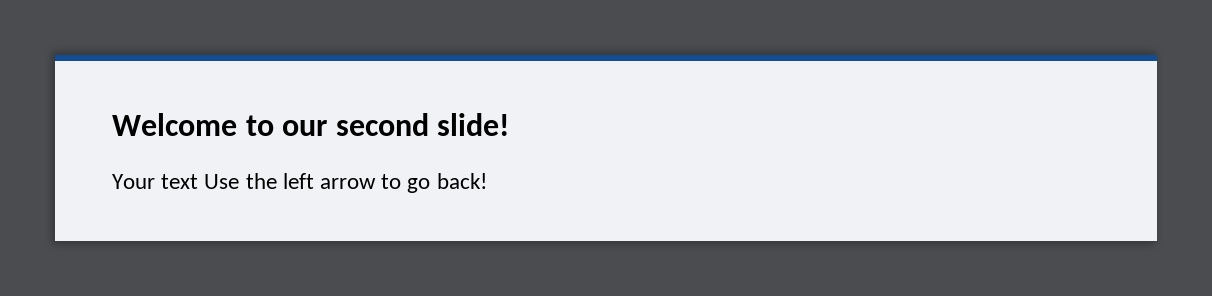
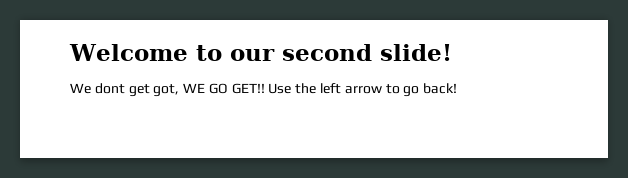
[112,174,199,189] Your text -> [70,83,265,97] We dont get got, WE GO GET!!

